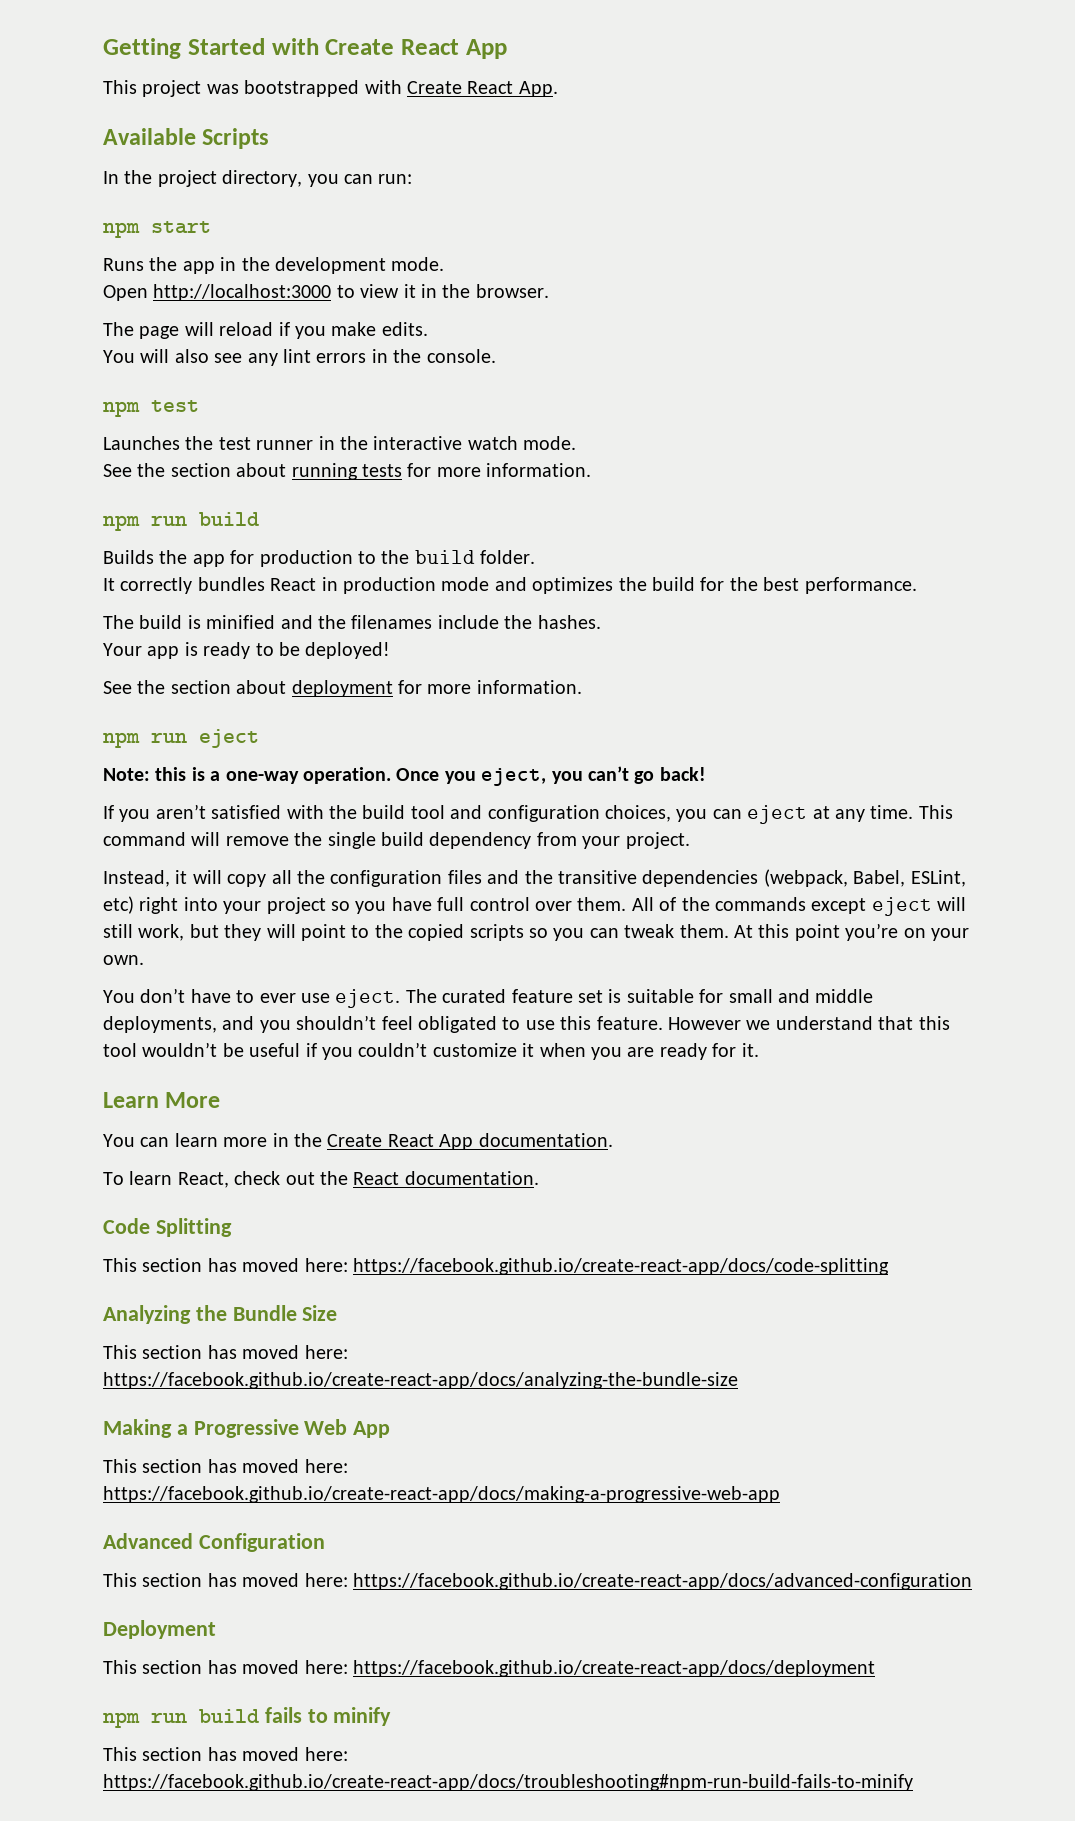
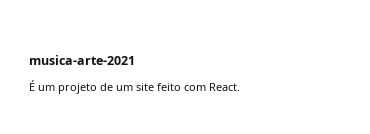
[103,38,507,59] [103,80,558,97] [103,128,270,149] [103,170,413,187] [103,221,211,238] [103,257,445,274] [103,284,549,301] [103,322,428,339] [103,349,496,366] [103,400,199,417] [103,436,577,450] [103,463,592,480] [103,512,259,531] [103,550,536,567] [103,577,917,594] [103,615,601,629] [103,642,391,659] [103,680,582,697] [103,729,259,748] [103,766,706,786] [103,804,953,824] [103,832,690,849] [103,869,966,887] [103,896,967,916] [103,923,969,941] [103,955,144,965] [103,988,874,1008] [103,1015,950,1033] [103,1042,759,1060] [103,1092,221,1108] [103,1133,613,1150] [103,1171,539,1188] [103,1218,232,1237] [103,1258,889,1275] [103,1305,338,1324] [103,1345,348,1359] [103,1372,738,1389] [103,1419,391,1438] [103,1459,348,1473] [103,1486,780,1503] [103,1533,325,1552] [103,1573,972,1590] [103,1620,216,1639] [103,1660,875,1677] [103,1707,392,1728] [103,1747,348,1761] [103,1774,913,1791] Getting Started with Create React App // This project was bootstrapped with Create React App. // Available Scripts // In the project directory, you can run: // npm start // Runs the app in the development mode. // Open http://localhost:3000 to view it in the browser. // The page will reload if you make edits. // You will also see any lint errors in the console. // npm test // Launches the test runner in the interactive watch mode. // See the section about running tests for more information. // npm run build // Builds the app for production to the build folder. // It correctly bundles React in production mode and optimizes the build for the best performance. // The build is minified and the filenames include the hashes. // Your app is ready to be deployed! // See the section about deployment for more information. // npm run eject // Note: this is a one-way operation. Once you eject, you can’t go back! // If you aren’t satisfied with the build tool and configuration choices, you can eject at any time. This command will remove the single build dependency from your project. // Instead, it will copy all the configuration files and the transitive dependencies (webpack, Babel, ESLint, etc) right into your project so you have full control over them. All of the commands except eject will still work, but they will point to the copied scripts so you can tweak them. At this point you’re on your own. // You don’t have to ever use eject. The curated feature set is suitable for small and middle deployments, and you shouldn’t feel obligated to use this feature. However we understand that this tool wouldn’t be useful if you couldn’t customize it when you are ready for it. // Learn More // You can learn more in the Create React App documentation. // To learn React, check out the React documentation. // Code Splitting // This section has moved here: https://facebook.github.io/create-react-app/docs/code-splitting // Analyzing the Bundle Size // This section has moved here: https://facebook.github.io/create-react-app/docs/analyzing-the-bundle-size // Making a Progressive Web App // This section has moved here: https://facebook.github.io/create-react-app/docs/making-a-progressive-web-app // Advanced Configuration // This section has moved here: https://facebook.github.io/create-react-app/docs/advanced-configuration // Deployment // This section has moved here: https://facebook.github.io/create-react-app/docs/deployment // npm run build fails to minify // This section has moved here: https://facebook.github.io/create-react-app/docs/troubleshooting#npm-run-build-fails-to-minify -> [29,55,135,65] [29,80,240,94] musica-arte-2021 // É um projeto de um site feito com React.

